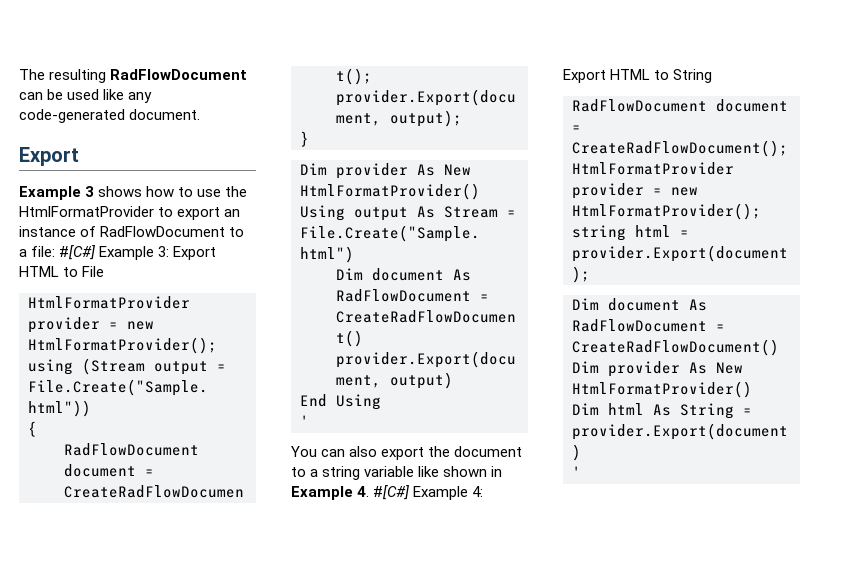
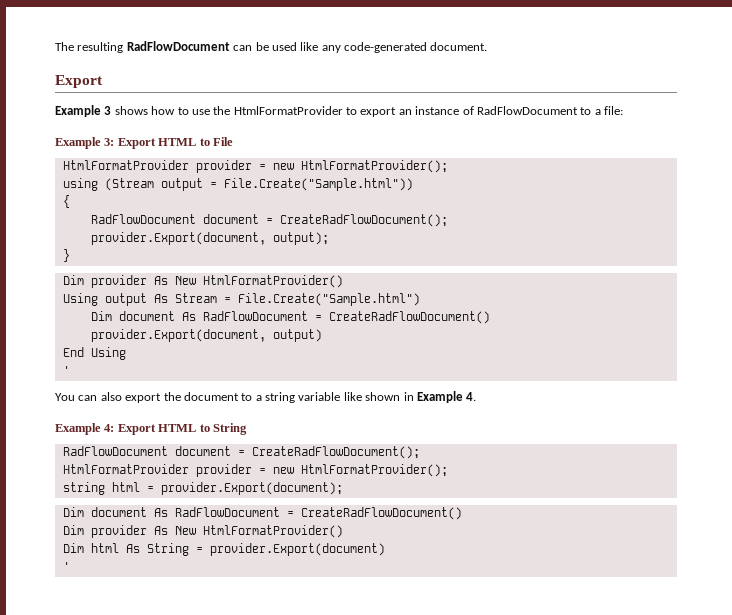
[59,245,96,260] #[C#] -> (623, 110) //
[373,485,410,500] #[C#] -> (477, 396) //

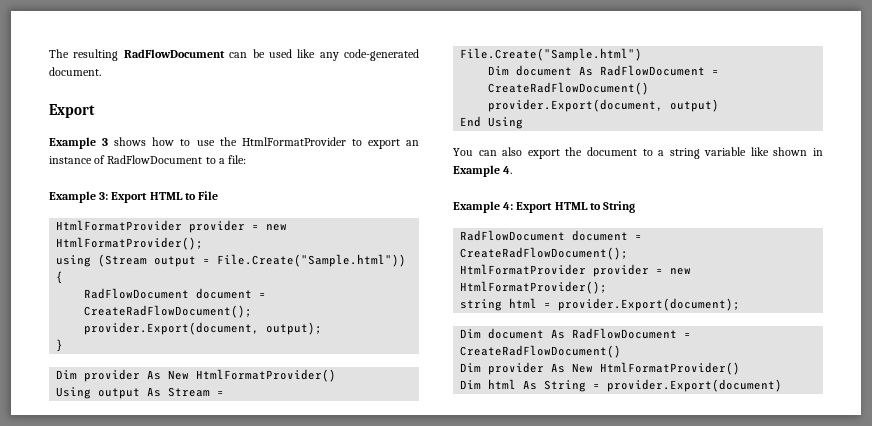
[62,366,70,375] // ' -> (524, 123) none
[62,562,70,571] // ' -> (783, 385) none

